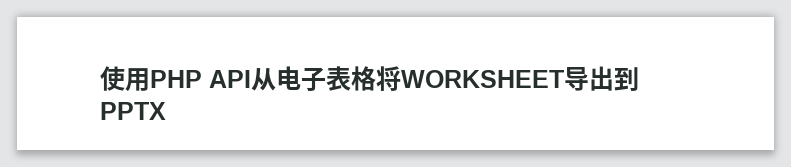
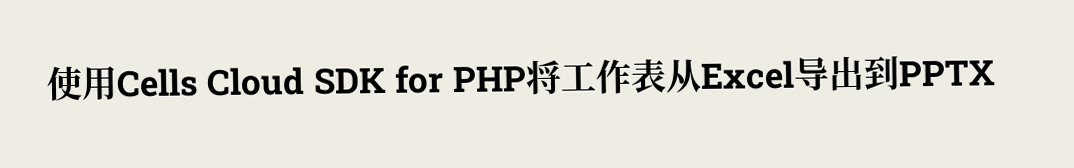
[150,66,564,92] PHP API从电子表格将WORKSHEET -> [116,58,795,98] Cells Cloud SDK for PHP将工作表从Excel

